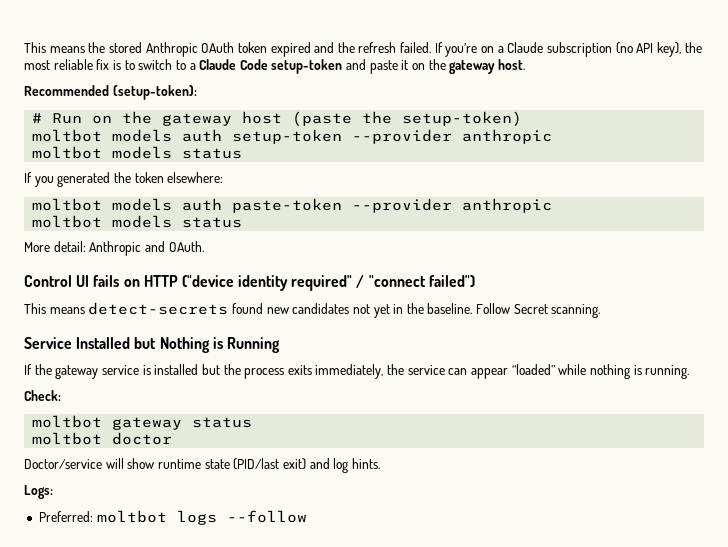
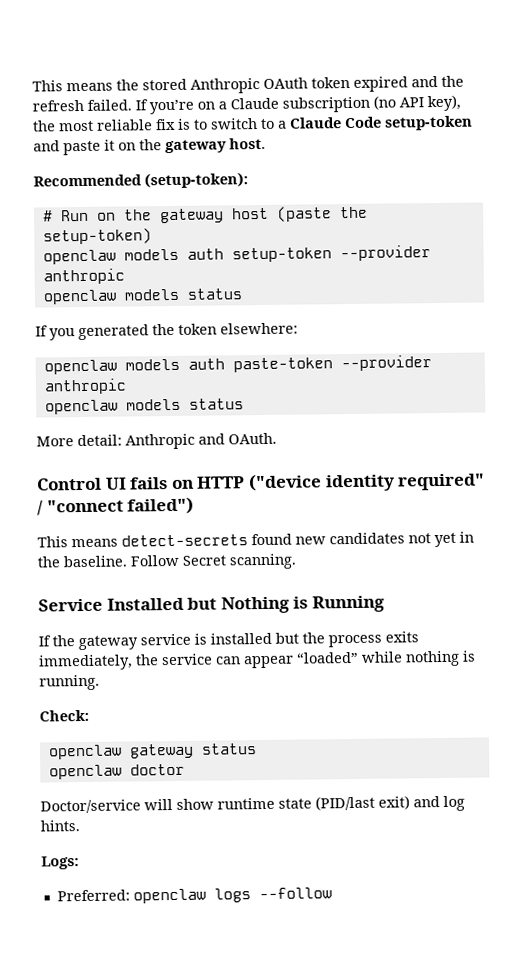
[32,129,103,142] moltbot -> [42,249,116,265] openclaw
[32,146,103,159] moltbot -> [42,289,117,305] openclaw
[32,198,103,211] moltbot -> [43,359,117,375] openclaw
[32,215,103,228] moltbot -> [44,399,118,415] openclaw
[32,415,103,428] moltbot -> [47,744,122,760] openclaw
[32,432,103,445] moltbot -> [48,764,122,780] openclaw
[96,510,167,523] moltbot -> [132,888,206,904] openclaw

